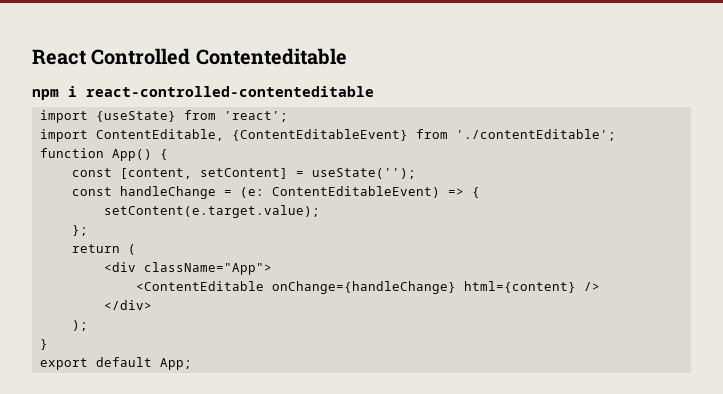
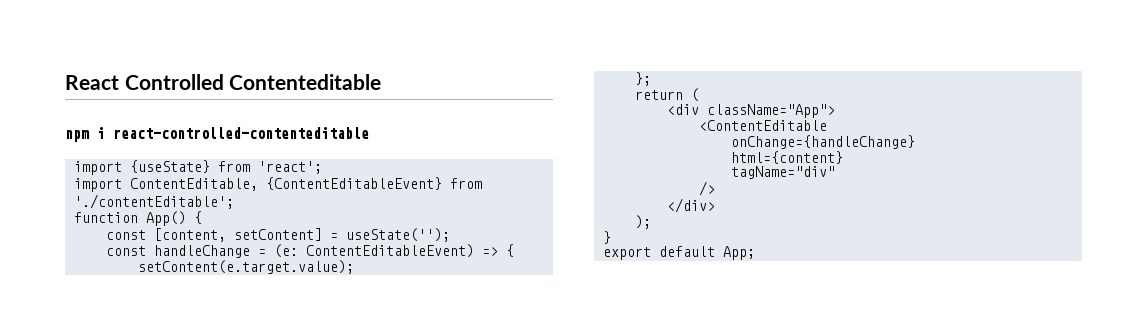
(264, 286) none -> (827, 125) //
(456, 287) none -> (915, 142) //
(576, 287) none -> [730,166,835,179] // tagName="div" //

